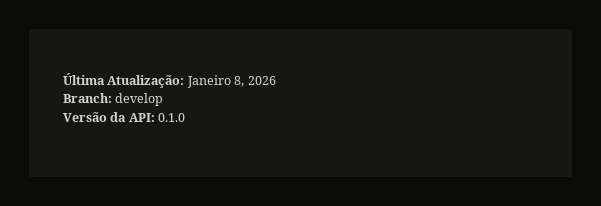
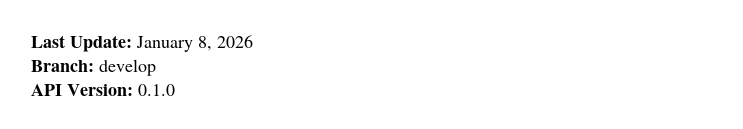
[63,73,231,88] Última Atualização: Janeiro -> [31,35,193,52] Last Update: January
[63,112,155,122] Versão da API: -> [31,84,133,96] API Version:

